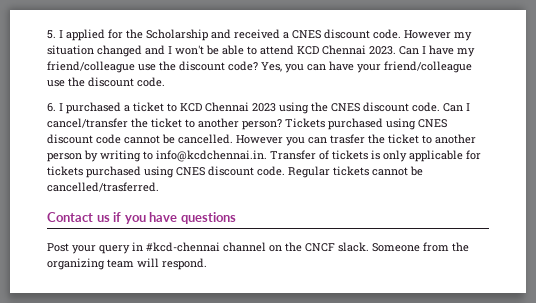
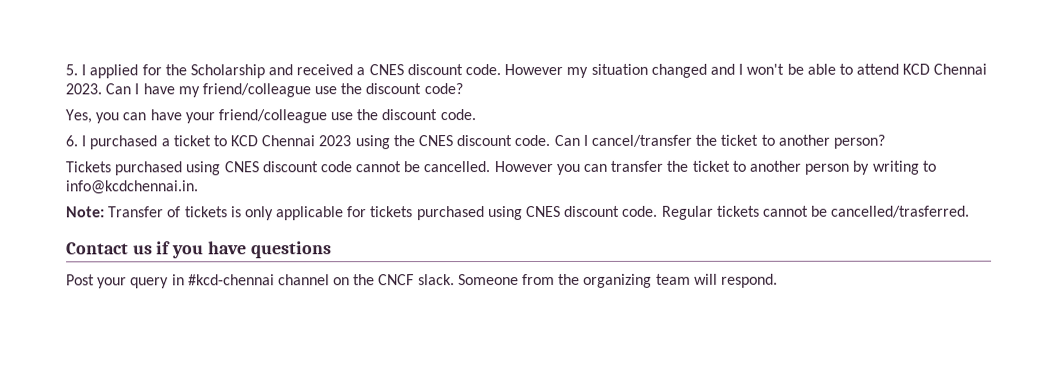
(258, 66) none -> (463, 89) //
(282, 124) none -> (885, 141) //
[330,134,365,144] trasfer -> [610,160,664,172] transfer
(267, 156) none -> [66,206,105,218] // Note:

